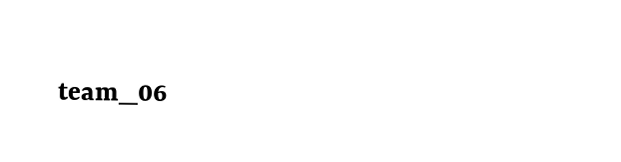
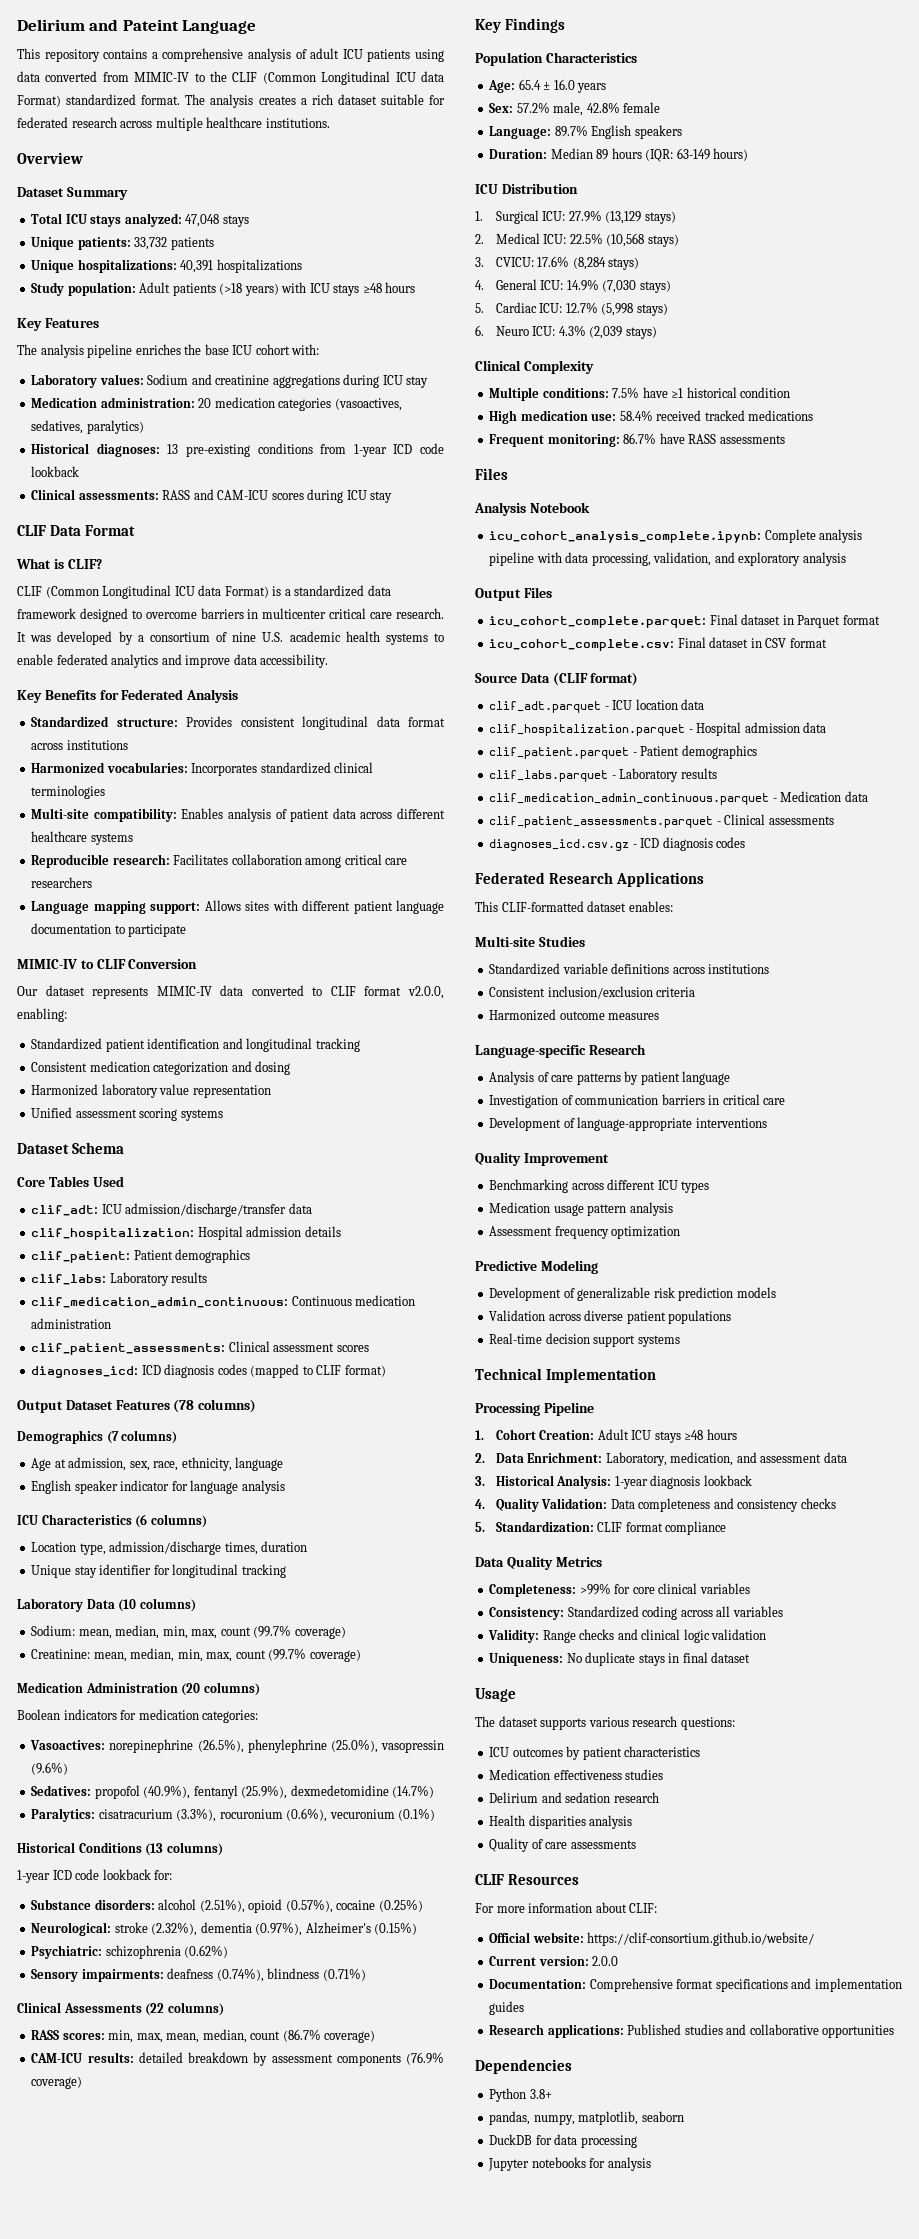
[57,82,167,106] team_06 -> [17,19,257,34] [17,48,445,62] [17,71,444,85] [17,94,446,108] [17,117,330,131] [17,152,83,164] [17,187,128,200] [31,213,249,227] [31,237,214,250] [31,259,302,273] [31,282,416,296] [17,318,99,331] [17,344,320,358] [31,374,429,388] [31,397,402,411] [31,420,144,434] [31,443,444,457] [31,466,80,477] [31,489,393,503] [17,525,136,536] [16,558,102,569] [17,585,391,599] [17,608,445,622] [17,631,445,645] [17,654,329,668] [17,689,239,703] [31,716,445,730] [31,740,128,750] [31,762,374,776] [31,785,106,799] [31,808,445,822] [31,831,133,845] [31,854,408,868] [31,877,93,888] [31,900,444,914] [31,923,187,937] [17,959,198,969] [17,985,444,999] [17,1008,67,1022] [31,1038,360,1052] [31,1061,291,1075] [31,1084,271,1098] [31,1107,223,1121] [17,1142,125,1154] [17,1176,124,1187] [31,1203,312,1217] [31,1226,341,1240] [31,1249,251,1263] [31,1272,208,1286] [31,1295,416,1308] [31,1318,112,1329] [31,1341,369,1355] [31,1364,386,1378] [17,1399,257,1413] [17,1430,178,1444] [31,1457,284,1471] [31,1480,285,1494] [17,1514,207,1528] [31,1541,308,1555] [31,1564,286,1578] [17,1598,196,1612] [31,1625,346,1639] [31,1648,361,1662] [17,1682,260,1696] [17,1709,259,1723] [30,1739,444,1753] [31,1762,69,1775] [31,1785,435,1799] [31,1808,436,1822] [17,1842,223,1856] [17,1869,173,1883] [31,1899,423,1913] [31,1922,418,1936] [31,1945,229,1959] [31,1968,366,1982] [17,2002,224,2016] [31,2029,376,2043] [31,2052,444,2066] [31,2076,83,2089] [475,18,566,33] [475,52,637,66] [488,79,607,93] [489,102,661,116] [489,125,682,139] [489,148,749,162] [475,183,578,194] [475,210,676,224] [475,233,679,247] [475,256,640,270] [475,279,671,293] [475,302,668,316] [475,325,657,339] [475,360,594,374] [489,387,791,401] [489,410,814,424] [489,433,785,447] [475,468,508,480] [474,502,590,516] [489,529,863,543] [489,552,846,566] [475,587,552,601] [489,614,880,628] [489,637,827,651] [475,672,639,686] [489,699,705,713] [489,722,827,736] [489,745,757,759] [489,768,717,782] [489,791,868,805] [489,814,834,828] [489,837,746,851] [475,872,705,887] [475,901,673,912] [475,936,585,947] [489,963,770,975] [489,986,696,999] [489,1009,660,1021] [475,1044,646,1058] [489,1071,731,1085] [489,1094,786,1108] [489,1117,767,1131] [475,1152,609,1166] [489,1179,710,1193] [489,1202,673,1216] [489,1226,681,1239] [475,1260,598,1274] [489,1287,776,1301] [489,1310,732,1324] [489,1333,680,1347] [475,1368,657,1383] [475,1402,594,1416] [475,1429,737,1443] [475,1452,847,1466] [475,1475,752,1489] [475,1498,836,1512] [475,1521,727,1535] [475,1556,602,1570] [489,1583,750,1597] [489,1606,783,1620] [488,1629,767,1643] [489,1652,751,1666] [475,1688,516,1702] [475,1716,735,1730] [489,1746,701,1760] [489,1769,664,1780] [489,1792,659,1803] [489,1815,633,1829] [489,1838,636,1852] [475,1874,580,1885] [475,1902,658,1913] [489,1932,815,1946] [489,1956,619,1966] [489,1978,902,1992] [489,2001,525,2015] [489,2024,895,2038] [475,2059,572,2074] [489,2088,552,2102] [489,2111,684,2125] [489,2134,637,2148] [488,2157,651,2171] Delirium and Pateint Language // This repository contains a comprehensive analysis of adult ICU patients using data converted from MIMIC-IV to the CLIF (Common Longitudinal ICU data Format) standardized format. The analysis creates a rich dataset suitable for federated research across multiple healthcare institutions. // Overview // Dataset Summary // Total ICU stays analyzed: 47,048 stays // Unique patients: 33,732 patients // Unique hospitalizations: 40,391 hospitalizations // Study population: Adult patients (>18 years) with ICU stays ≥48 hours // Key Features // The analysis pipeline enriches the base ICU cohort with: // Laboratory values: Sodium and creatinine aggregations during ICU stay // Medication administration: 20 medication categories (vasoactives, sedatives, paralytics) // Historical diagnoses: 13 pre-existing conditions from 1-year ICD code lookback // Clinical assessments: RASS and CAM-ICU scores during ICU stay // CLIF Data Format // What is CLIF? // CLIF (Common Longitudinal ICU data Format) is a standardized data framework designed to overcome barriers in multicenter critical care research. It was developed by a consortium of nine U.S. academic health systems to enable federated analytics and improve data accessibility. // Key Benefits for Federated Analysis // Standardized structure: Provides consistent longitudinal data format across institutions // Harmonized vocabularies: Incorporates standardized clinical terminologies // Multi-site compatibility: Enables analysis of patient data across different healthcare systems // Reproducible research: Facilitates collaboration among critical care researchers // Language mapping support: Allows sites with different patient language documentation to participate // MIMIC-IV to CLIF Conversion // Our dataset represents MIMIC-IV data converted to CLIF format v2.0.0, enabling: // Standardized patient identification and longitudinal tracking // Consistent medication categorization and dosing // Harmonized laboratory value representation // Unified assessment scoring systems // Dataset Schema // Core Tables Used // clif_adt: ICU admission/discharge/transfer data // clif_hospitalization: Hospital admission details // clif_patient: Patient demographics // clif_labs: Laboratory results // clif_medication_admin_continuous: Continuous medication administration // clif_patient_assessments: Clinical assessment scores // diagnoses_icd: ICD diagnosis codes (mapped to CLIF format) // Output Dataset Features (78 columns) // Demographics (7 columns) // Age at admission, sex, race, ethnicity, language // English speaker indicator for language analysis // ICU Characteristics (6 columns) // Location type, admission/discharge times, duration // Unique stay identifier for longitudinal tracking // Laboratory Data (10 columns) // Sodium: mean, median, min, max, count (99.7% coverage) // Creatinine: mean, median, min, max, count (99.7% coverage) // Medication Administration (20 columns) // Boolean indicators for medication categories: // Vasoactives: norepinephrine (26.5%), phenylephrine (25.0%), vasopressin (9.6%) // Sedatives: propofol (40.9%), fentanyl (25.9%), dexmedetomidine (14.7%) // Paralytics: cisatracurium (3.3%), rocuronium (0.6%), vecuronium (0.1%) // Historical Conditions (13 columns) // 1-year ICD code lookback for: // Substance disorders: alcohol (2.51%), opioid (0.57%), cocaine (0.25%) // Neurological: stroke (2.32%), dementia (0.97%), Alzheimer's (0.15%) // Psychiatric: schizophrenia (0.62%) // Sensory impairments: deafness (0.74%), blindness (0.71%) // Clinical Assessments (22 columns) // RASS scores: min, max, mean, median, count (86.7% coverage) // CAM-ICU results: detailed breakdown by assessment components (76.9% coverage) // Key Findings // Population Characteristics // Age: 65.4 ± 16.0 years // Sex: 57.2% male, 42.8% female // Language: 89.7% English speakers // Duration: Median 89 hours (IQR: 63-149 hours) // ICU Distribution // 1. Surgical ICU: 27.9% (13,129 stays) // 2. Medical ICU: 22.5% (10,568 stays) // 3. CVICU: 17.6% (8,284 stays) // 4. General ICU: 14.9% (7,030 stays) // 5. Cardiac ICU: 12.7% (5,998 stays) // 6. Neuro ICU: 4.3% (2,039 stays) // Clinical Complexity // Multiple conditions: 7.5% have ≥1 historical condition // High medication use: 58.4% received tracked medications // Frequent monitoring: 86.7% have RASS assessments // Files // Analysis Notebook // icu_cohort_analysis_complete.ipynb: Complete analysis pipeline with data processing, validation, and exploratory analysis // Output Files // icu_cohort_complete.parquet: Final dataset in Parquet format // icu_cohort_complete.csv: Final dataset in CSV format // Source Data (CLIF format) // clif_adt.parquet - ICU location data // clif_hospitalization.parquet - Hospital admission data // clif_patient.parquet - Patient demographics // clif_labs.parquet - Laboratory results // clif_medication_admin_continuous.parquet - Medication data // clif_patient_assessments.parquet - Clinical assessments // diagnoses_icd.csv.gz - ICD diagnosis codes // Federated Research Applications // This CLIF-formatted dataset enables: // Multi-site Studies // Standardized variable definitions across institutions // Consistent inclusion/exclusion criteria // Harmonized outcome measures // Language-specific Research // Analysis of care patterns by patient language // Investigation of communication barriers in critical care // Development of language-appropriate interventions // Quality Improvement // Benchmarking across different ICU types // Medication usage pattern analysis // Assessment frequency optimization // Predictive Modeling // Development of generalizable risk prediction models // Validation across diverse patient populations // Real-time decision support systems // Technical Implementation // Processing Pipeline // 1. Cohort Creation: Adult ICU stays ≥48 hours // 2. Data Enrichment: Laboratory, medication, and assessment data // 3. Historical Analysis: 1-year diagnosis lookback // 4. Quality Validation: Data completeness and consistency checks // 5. Standardization: CLIF format compliance // Data Quality Metrics // Completeness: >99% for core clinical variables // Consistency: Standardized coding across all variables // Validity: Range checks and clinical logic validation // Uniqueness: No duplicate stays in final dataset // Usage // The dataset supports various research questions: // ICU outcomes by patient characteristics // Medication effectiveness studies // Delirium and sedation research // Health disparities analysis // Quality of care assessments // CLIF Resources // For more information about CLIF: // Official website: https://clif-consortium.github.io/website/ // Current version: 2.0.0 // Documentation: Comprehensive format specifications and implementation guides // Research applications: Published studies and collaborative opportunities // Dependencies // Python 3.8+ // pandas, numpy, matplotlib, seaborn // DuckDB for data processing // Jupyter notebooks for analysis

